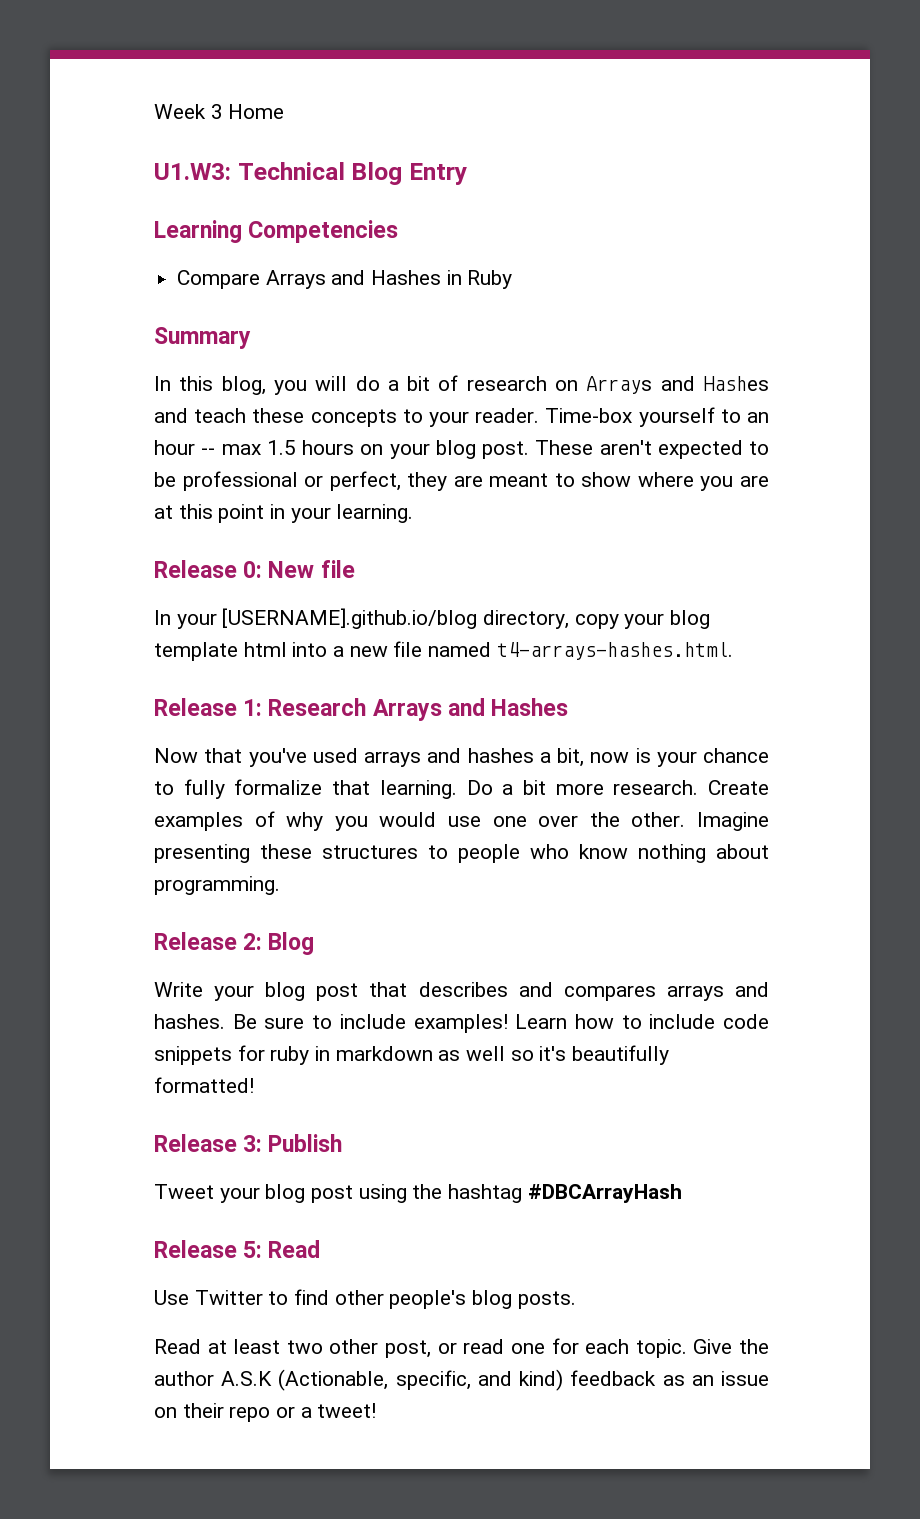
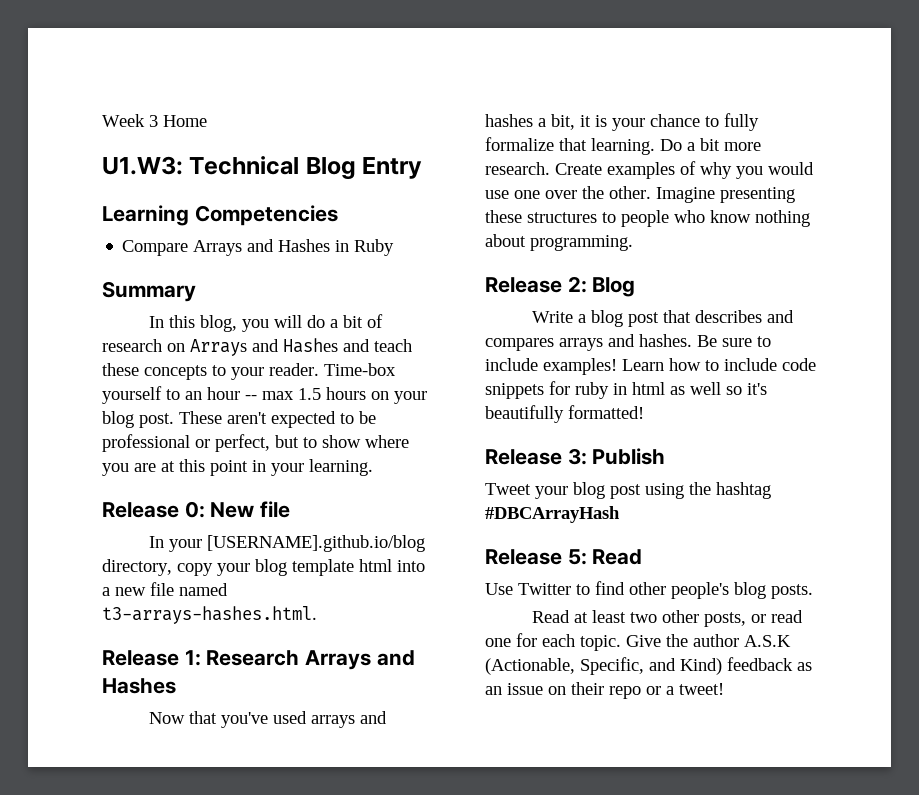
[407,472,549,491] they are meant -> [275,435,299,448] but
[496,642,733,660] t4-arrays-hashes.html. -> [102,606,317,624] t3-arrays-hashes.html.
[590,752,630,763] now -> [580,115,591,127] it
[214,985,255,1001] your -> [578,314,587,323] a
[335,1046,433,1061] markdown -> [632,382,665,395] html
[385,1340,432,1358] post, -> [704,612,747,627] posts,
[395,1369,564,1391] specific, and kind) -> [580,657,722,675] Specific, and Kind)

